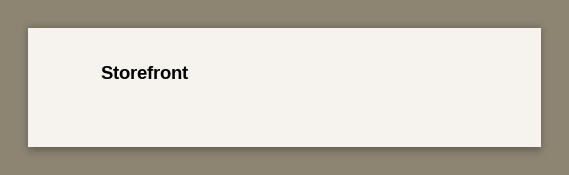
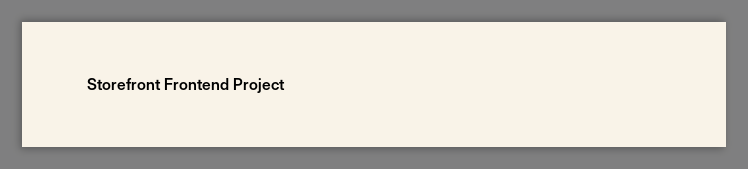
(188, 72) none -> [164,78,286,93] Frontend Project

